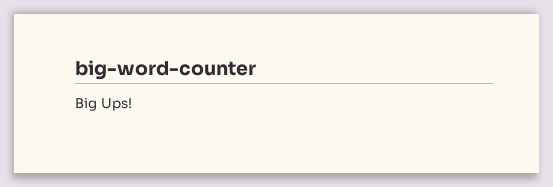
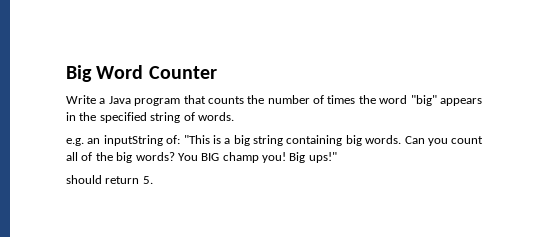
[75,60,256,80] [75,98,132,111] big-word-counter // Big Ups! -> [66,65,217,82] [66,95,482,106] [66,112,234,123] [66,135,484,146] [66,152,337,163] [66,175,153,184] Big Word Counter // Write a Java program that counts the number of times the word "big" appears in the specified string of words. // e.g. an inputString of: "This is a big string containing big words. Can you count all of the big words? You BIG champ you! Big ups!" // should return 5.

